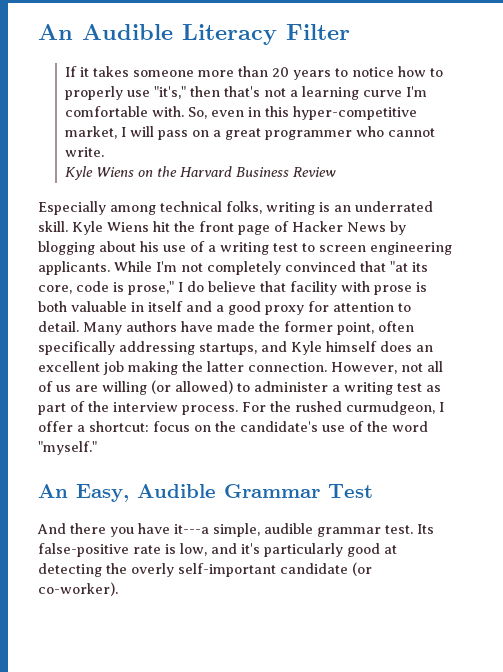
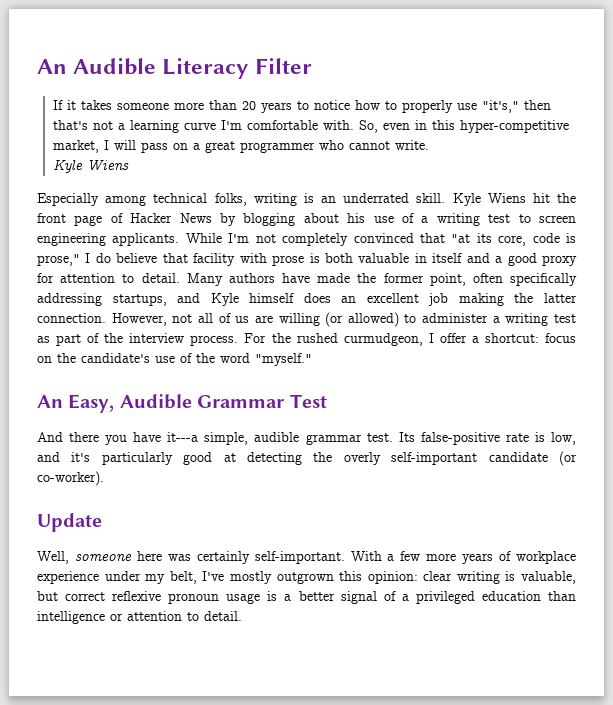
[137,166,336,177] on the Harvard Business Review -> (130, 165) none
(118, 589) none -> [37,513,102,532] [37,551,577,564] [37,571,576,584] [37,591,576,604] [37,611,242,624] // Update // Well, someone here was certainly self-important. With a few more years of workplace experience under my belt, I've mostly outgrown this opinion: clear writing is valuable, but correct reflexive pronoun usage is a better signal of a privileged education than intelligence or attention to detail.

